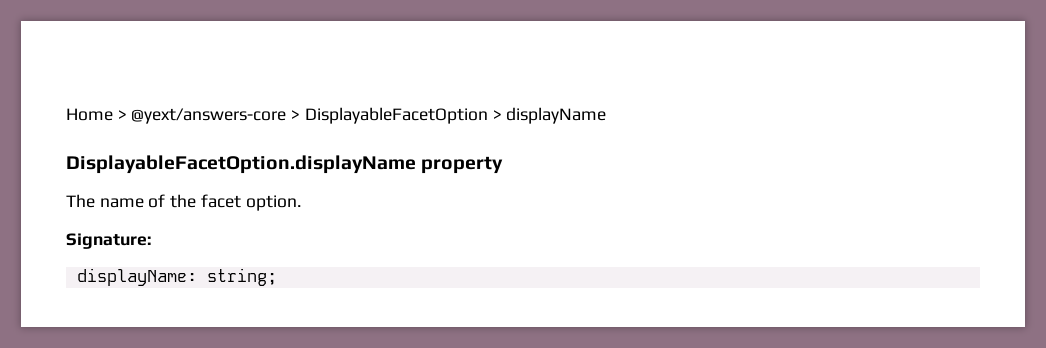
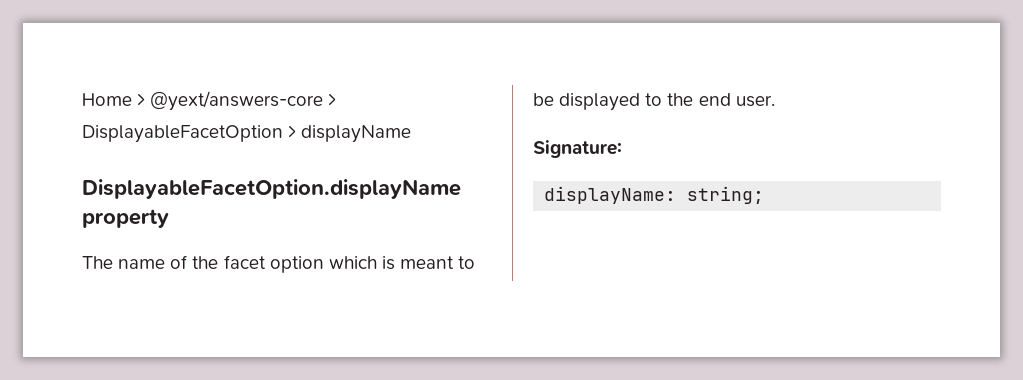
[245,195,301,211] option. -> [269,256,476,273] [533,93,775,111] option which is meant to be displayed to the end user.

